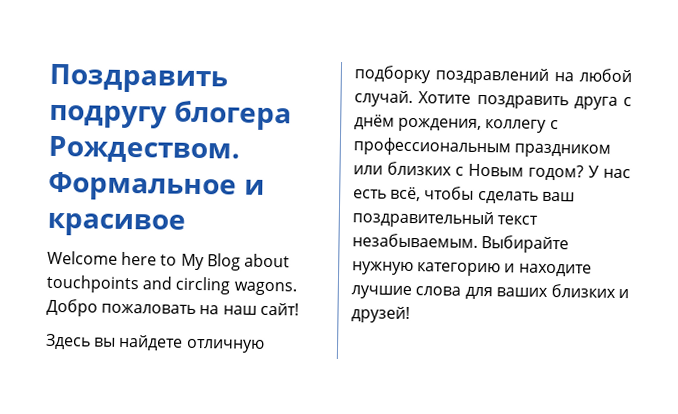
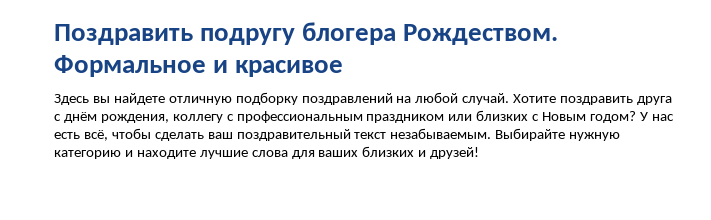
[47,250,290,271] [46,274,297,296] [46,298,299,317] // Welcome here to My Blog about touchpoints and circling wagons. Добро пожаловать на наш сайт! -> (344, 68) none

